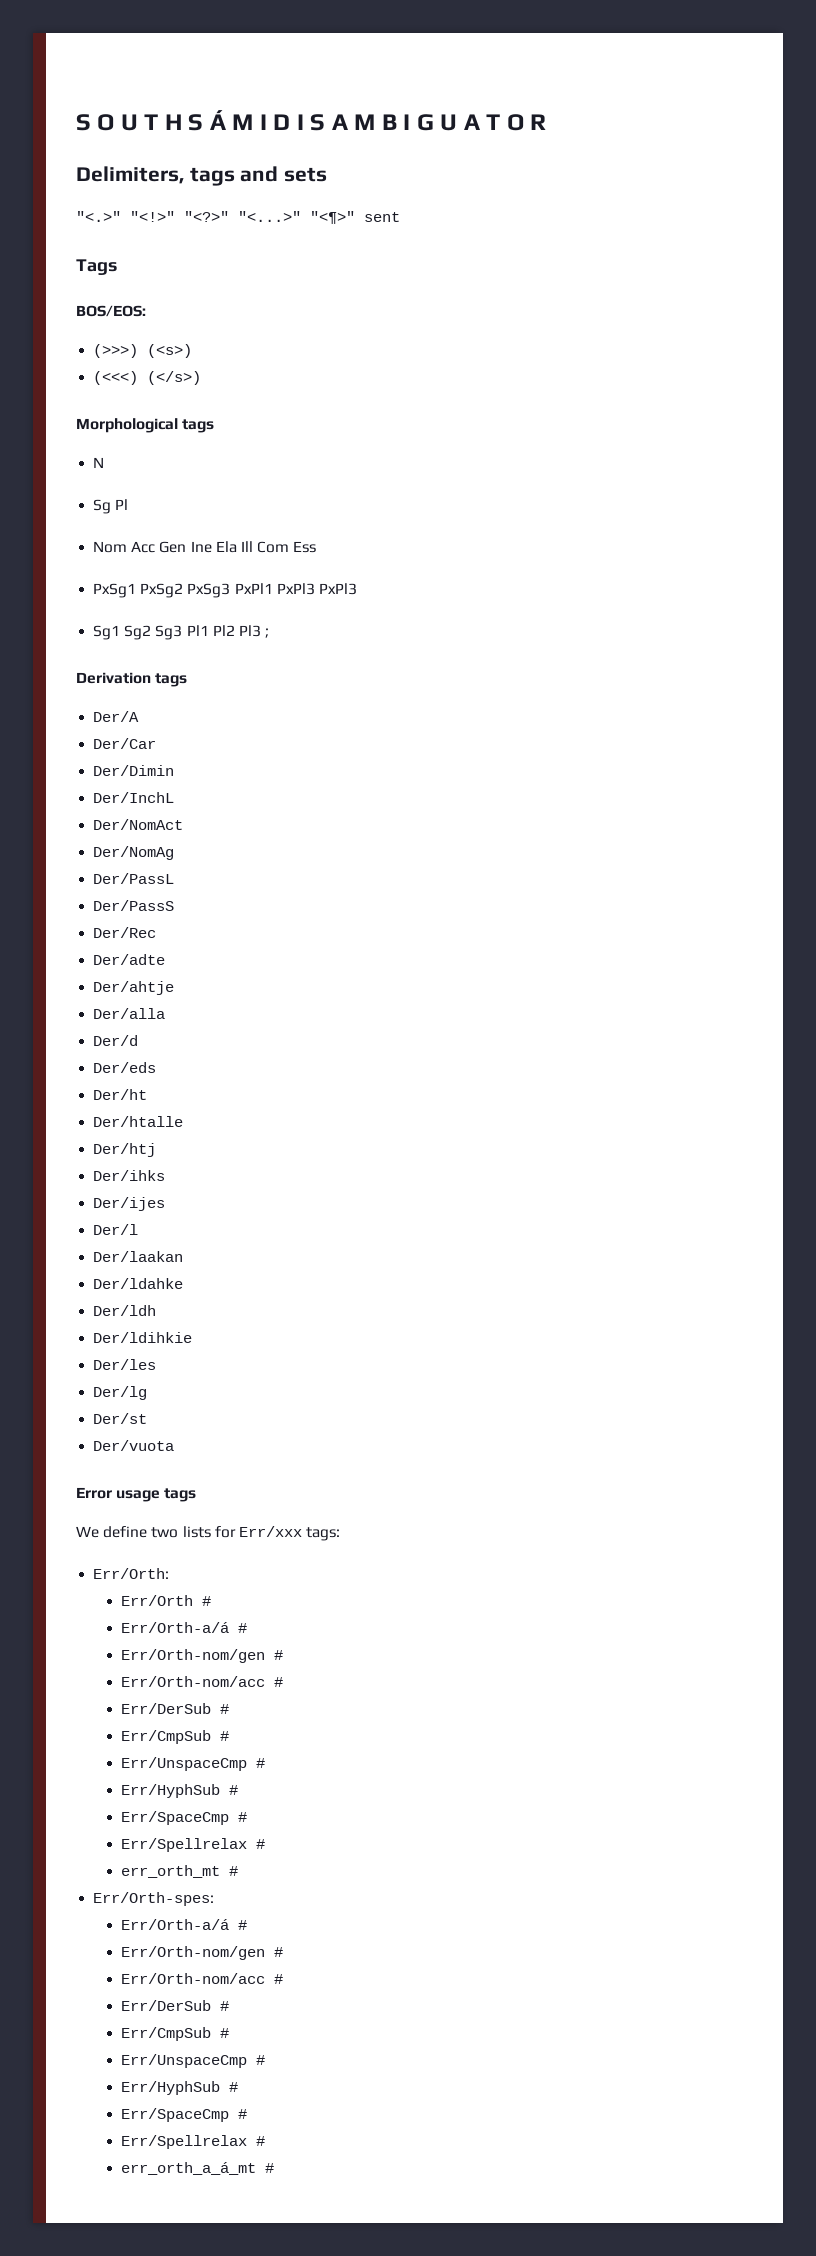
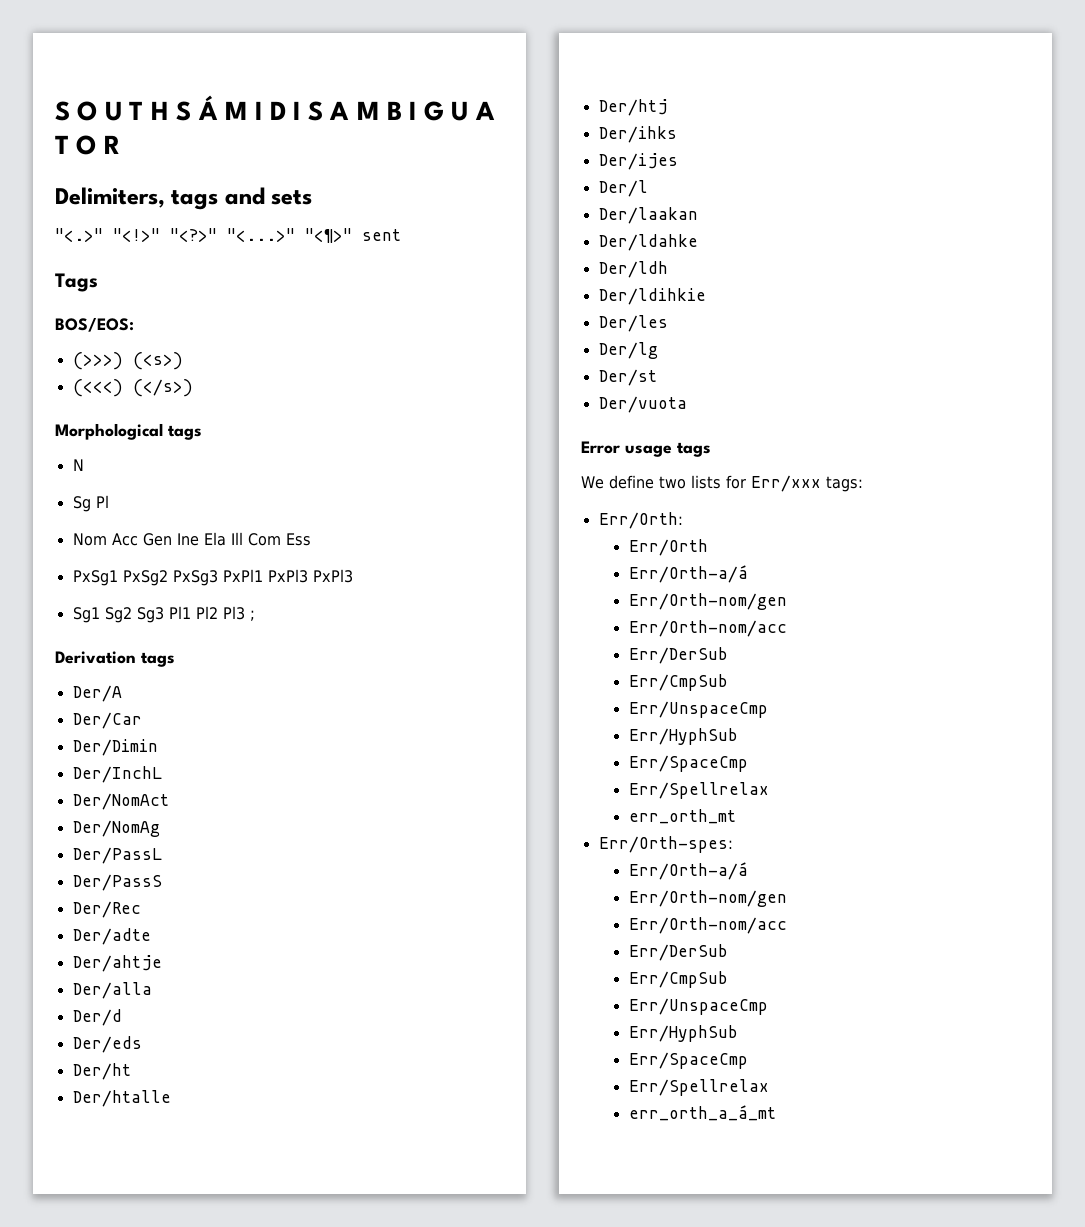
[201,1596,211,1606] [120,1622,247,1633] [120,1649,283,1663] [120,1676,283,1687] [120,1703,229,1714] [120,1730,229,1744] [120,1757,265,1771] [120,1784,238,1798] [120,1811,247,1825] [120,1838,265,1852] # // Err/Orth-a/á # // Err/Orth-nom/gen # // Err/Orth-nom/acc # // Err/DerSub # // Err/CmpSub # // Err/UnspaceCmp # // Err/HyphSub # // Err/SpaceCmp # // Err/Spellrelax # -> [628,565,748,583] [628,593,787,610] [628,620,787,637] [628,647,728,664] [628,674,728,691] [628,701,768,718] [628,728,738,745] [628,755,748,772] [628,782,769,799] // Err/Orth-a/á // Err/Orth-nom/gen // Err/Orth-nom/acc // Err/DerSub // Err/CmpSub // Err/UnspaceCmp // Err/HyphSub // Err/SpaceCmp // Err/Spellrelax
[228,1866,238,1876] # -> (736, 816) none
[237,1920,247,1930] [120,1946,283,1960] [120,1973,283,1984] [120,2000,229,2011] [120,2027,229,2041] [120,2054,265,2068] [120,2081,238,2095] [120,2108,247,2122] [120,2135,265,2149] # // Err/Orth-nom/gen # // Err/Orth-nom/acc # // Err/DerSub # // Err/CmpSub # // Err/UnspaceCmp # // Err/HyphSub # // Err/SpaceCmp # // Err/Spellrelax # -> [628,890,787,907] [628,917,787,934] [628,944,728,961] [628,971,728,988] [628,998,768,1015] [628,1025,738,1042] [628,1052,748,1069] [628,1079,769,1096] // Err/Orth-nom/gen // Err/Orth-nom/acc // Err/DerSub // Err/CmpSub // Err/UnspaceCmp // Err/HyphSub // Err/SpaceCmp // Err/Spellrelax
[264,2163,274,2173] # -> (776, 1113) none

